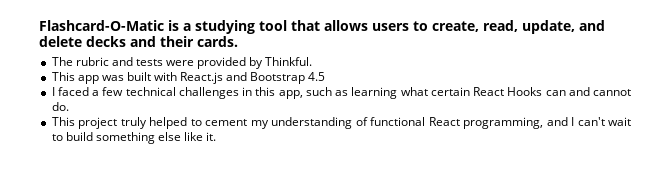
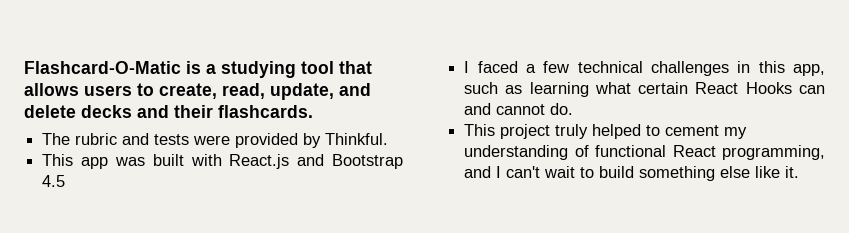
[197,36,238,47] cards. -> [218,105,313,118] flashcards.

